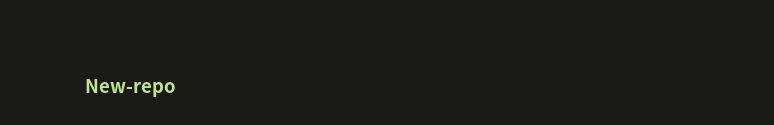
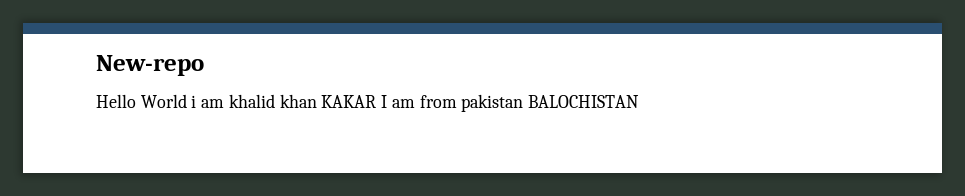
(176, 88) none -> [96,94,639,112] // Hello World i am khalid khan KAKAR I am from pakistan BALOCHISTAN

